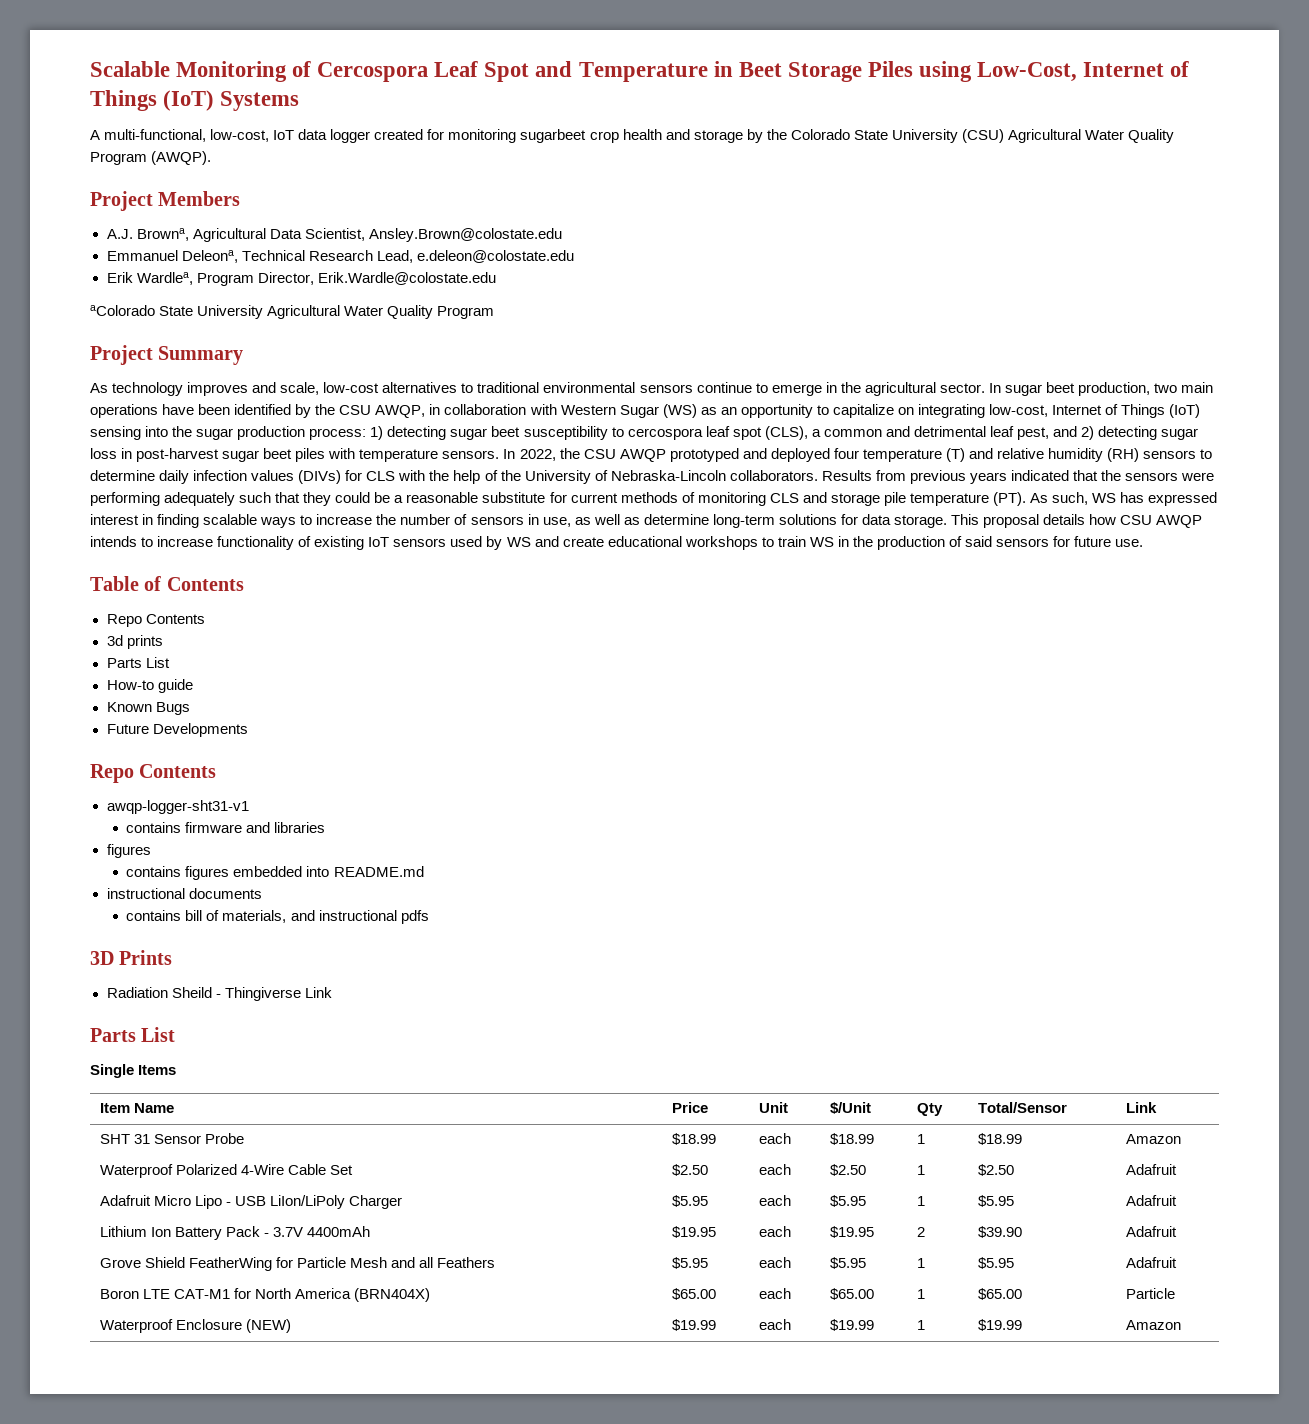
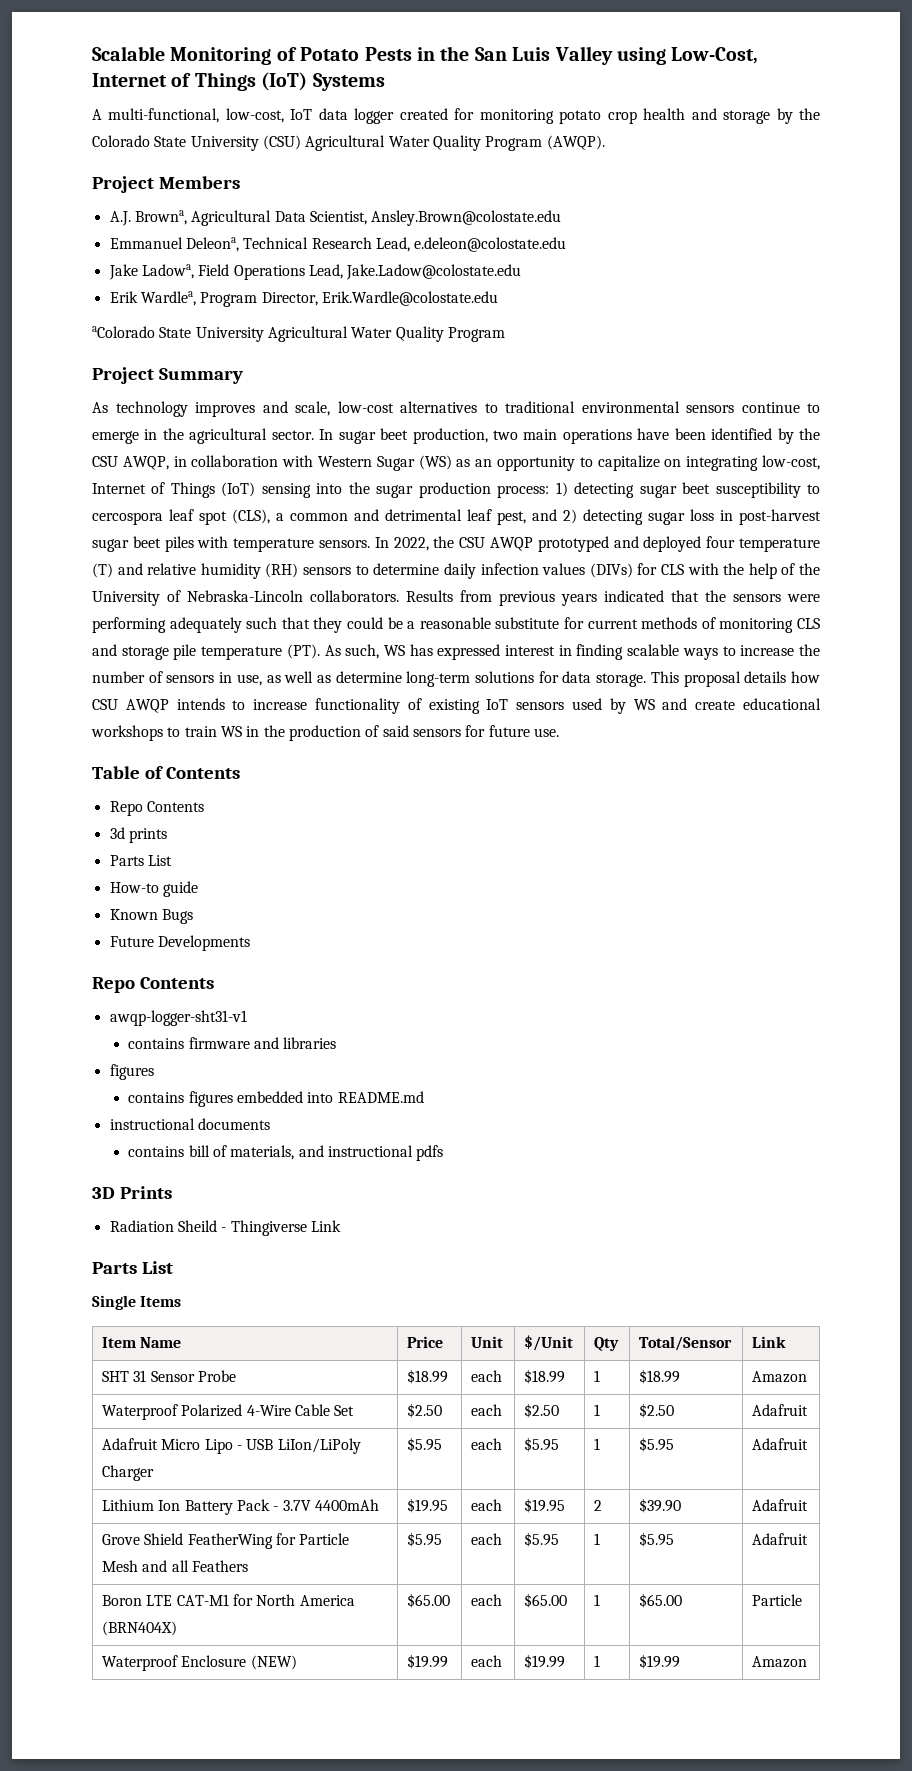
[317,61,913,82] Cercospora Leaf Spot and Temperature in Beet Storage Piles -> [300,46,613,65] Potato Pests in the San Luis Valley
[520,129,587,143] sugarbeet -> [559,110,602,124] potato
(574, 256) none -> [108,264,522,280] // Jake Ladowa, Field Operations Lead, Jake.Ladow@colostate.edu

